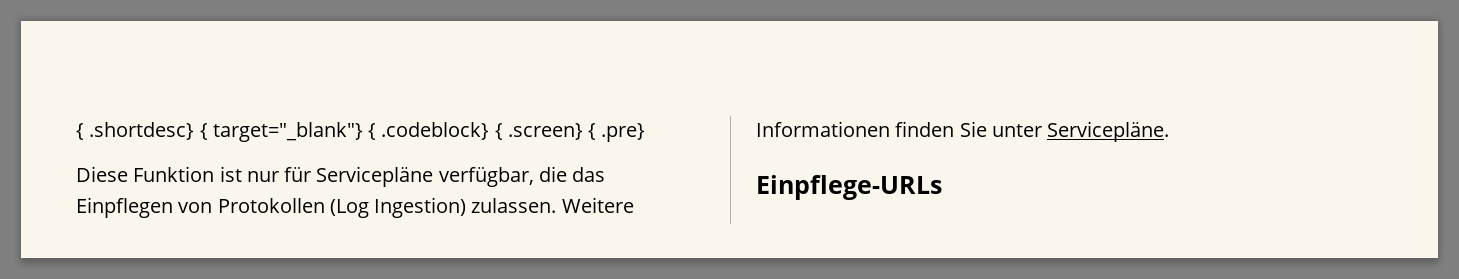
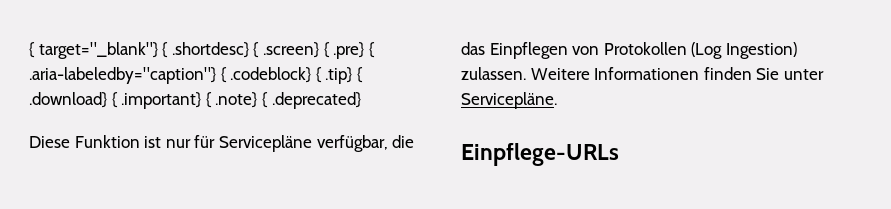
[76,122,208,140] { .shortdesc} { -> [29,42,35,58] {
[381,122,490,140] .codeblock} -> [171,42,249,58] .shortdesc}
(646, 132) none -> [368,42,375,58] [29,67,363,84] [29,92,361,109] { .aria-labeledby="caption"} { .codeblock} { .tip} { .download} { .important} { .note} { .deprecated}

